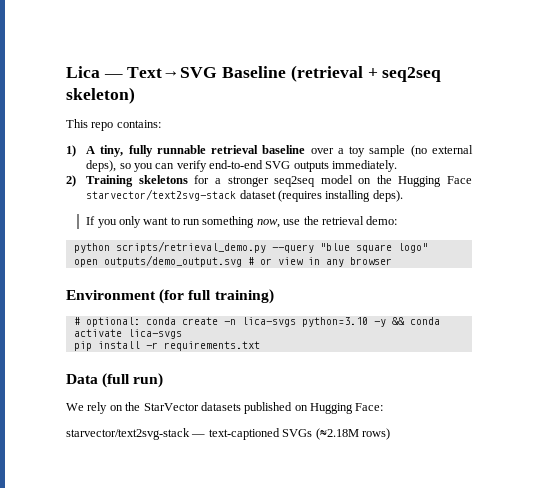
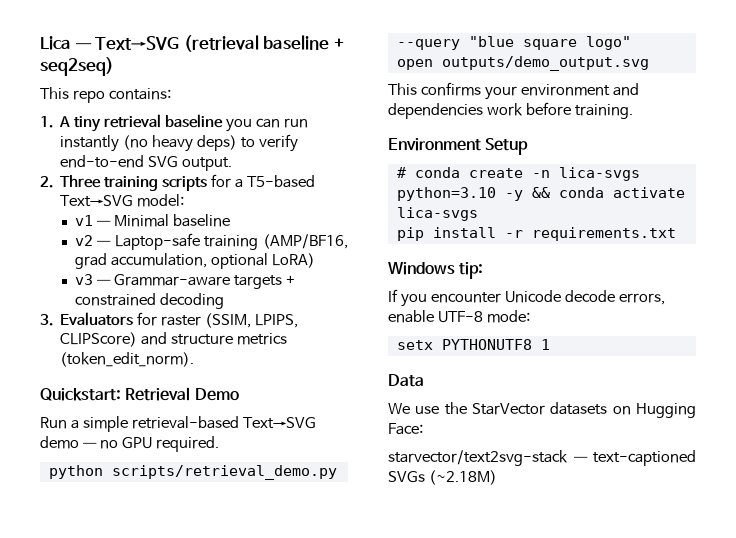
[222,65,442,82] [66,87,135,104] [66,119,161,131] [66,145,473,157] [86,160,398,172] [66,175,472,187] [86,189,403,202] [86,216,398,228] Baseline (retrieval + seq2seq skeleton) // This repo contains: // 1) A tiny, fully runnable retrieval baseline over a toy sample (no external deps), so you can verify end-to-end SVG outputs immediately. // 2) Training skeletons for a stronger seq2seq model on the Hugging Face starvector/text2svg-stack dataset (requires installing deps). // If you only want to run something now, use the retrieval demo: -> [183,35,344,52] [40,57,114,76] [40,87,171,103] [40,114,308,132] [60,134,298,152] [60,155,233,171] [40,174,315,191] [60,194,185,207] [74,214,230,227] [74,233,348,250] [74,253,315,269] [74,274,295,289] [74,293,224,309] [40,312,298,328] [60,332,287,347] [60,352,195,367] [40,387,239,401] [40,416,316,432] [40,436,219,452] (retrieval baseline + seq2seq) // This repo contains: // 1. A tiny retrieval baseline you can run instantly (no heavy deps) to verify end-to-end SVG output. // 2. Three training scripts for a T5-based Text→SVG model: // v1 — Minimal baseline // v2 — Laptop-safe training (AMP/BF16, grad accumulation, optional LoRA) // v3 — Grammar-aware targets + constrained decoding // 3. Evaluators for raster (SSIM, LPIPS, CLIPScore) and structure metrics (token_edit_norm). // Quickstart: Retrieval Demo // Run a simple retrieval-based Text→SVG demo — no GPU required.
[247,257,392,267] [66,289,274,304] [73,317,140,327] # or view in any browser // Environment (for full training) // # optional: -> [388,82,639,100] [388,102,633,119] [388,138,529,155] [396,167,406,178] // This confirms your environment and dependencies work before training. // Environment Setup // #
(260, 346) none -> [388,262,484,279] [388,289,665,307] [388,310,530,323] [396,339,550,350] // Windows tip: // If you encounter Unicode decode errors, enable UTF-8 mode: // setx PYTHONUTF8 1
[102,373,164,388] (full run) -> (424, 380) none
[87,402,123,414] rely on -> [415,406,440,414] use
[244,402,293,414] published -> (608, 408) none
[315,428,390,440] (≈2.18M rows) -> [428,470,497,485] (~2.18M)

